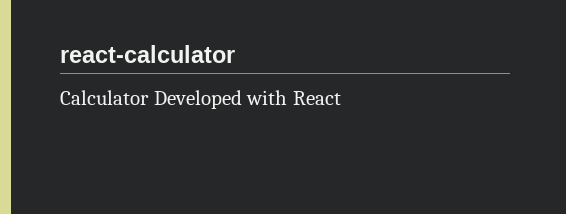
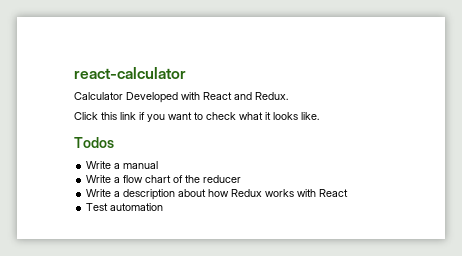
(341, 98) none -> [234,92,288,100] [74,112,319,122] [74,137,114,148] [86,161,159,169] [86,175,242,183] [86,189,349,200] [86,203,164,211] and Redux. // Click this link if you want to check what it looks like. // Todos // Write a manual // Write a flow chart of the reducer // Write a description about how Redux works with React // Test automation

